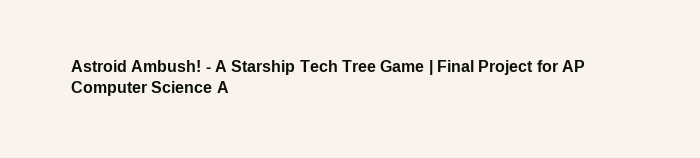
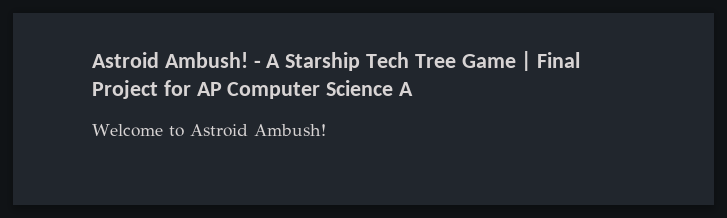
(229, 87) none -> [92,124,326,137] // Welcome to Astroid Ambush!

